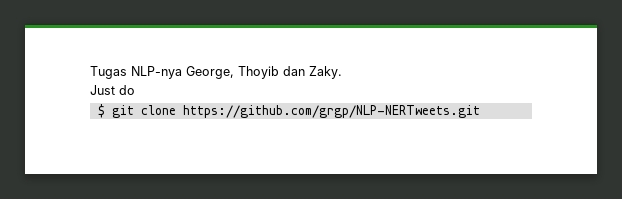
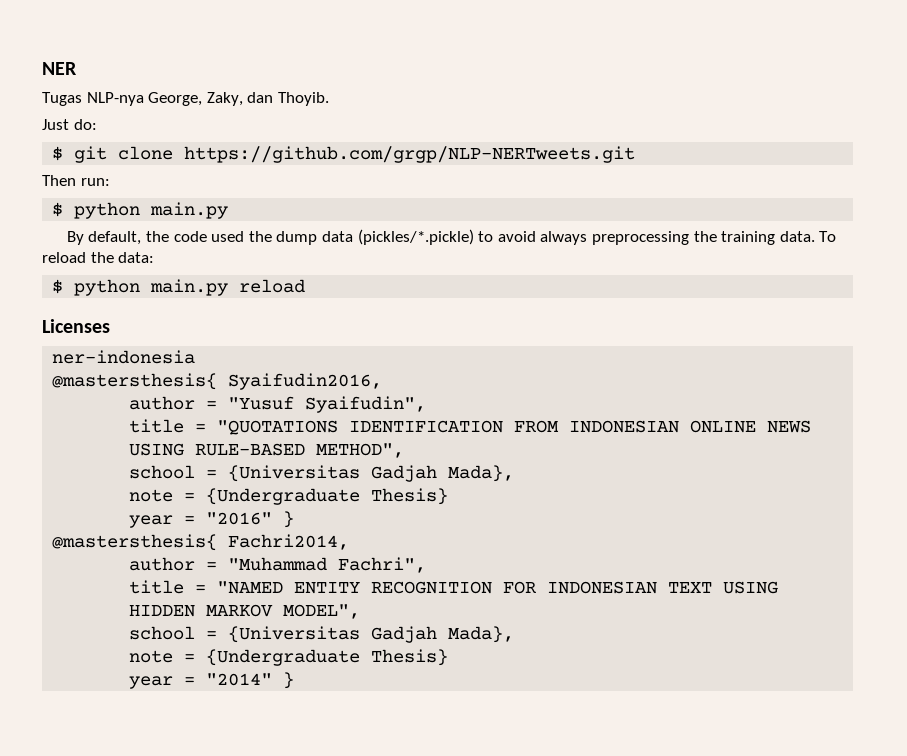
(90, 72) none -> [42,62,77,75] NER //
[238,66,342,79] Thoyib dan Zaky. -> [206,92,329,106] Zaky, dan Thoyib.
[119,85,135,95] do -> [73,119,97,130] do:
(480, 111) none -> [42,175,110,186] [52,202,229,219] [66,229,837,245] [42,252,155,263] [52,279,306,296] [42,319,110,333] [52,350,196,364] [52,373,383,390] [129,396,427,413] [129,419,812,435] [129,443,405,458] [129,465,515,482] [129,488,449,505] [129,511,295,528] [52,534,350,551] [129,557,427,573] [129,580,779,594] [129,604,361,619] [129,626,515,643] [129,649,449,666] [129,672,295,689] // Then run: // $ python main.py // By default, the code used the dump data (pickles/*.pickle) to avoid always preprocessing the training data. To reload the data: // $ python main.py reload // Licenses // ner-indonesia // @mastersthesis{ Syaifudin2016, // author = "Yusuf Syaifudin", // title = "QUOTATIONS IDENTIFICATION FROM INDONESIAN ONLINE NEWS USING RULE-BASED METHOD", // school = {Universitas Gadjah Mada}, // note = {Undergraduate Thesis} // year = "2016" } // @mastersthesis{ Fachri2014, // author = "Muhammad Fachri", // title = "NAMED ENTITY RECOGNITION FOR INDONESIAN TEXT USING HIDDEN MARKOV MODEL", // school = {Universitas Gadjah Mada}, // note = {Undergraduate Thesis} // year = "2014" }

